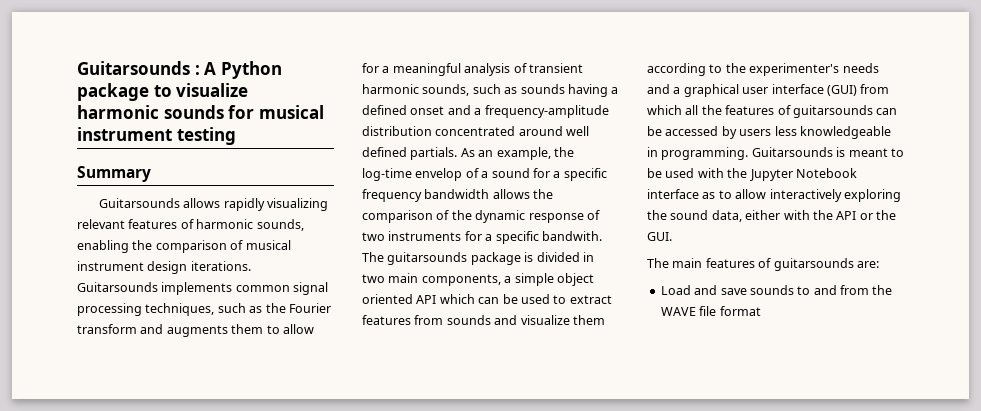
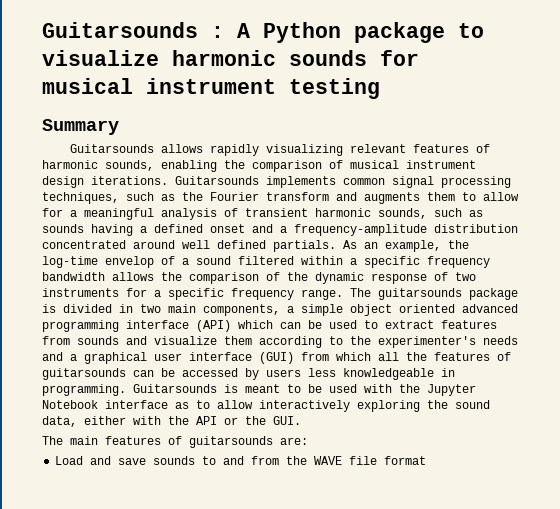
[532,168,550,178] for -> [238,256,343,265] filtered within
[541,231,602,241] bandwith. -> [231,288,343,300] frequency range.
[416,295,437,304] API -> [462,304,518,313] [42,320,231,332] advanced programming interface (API)

